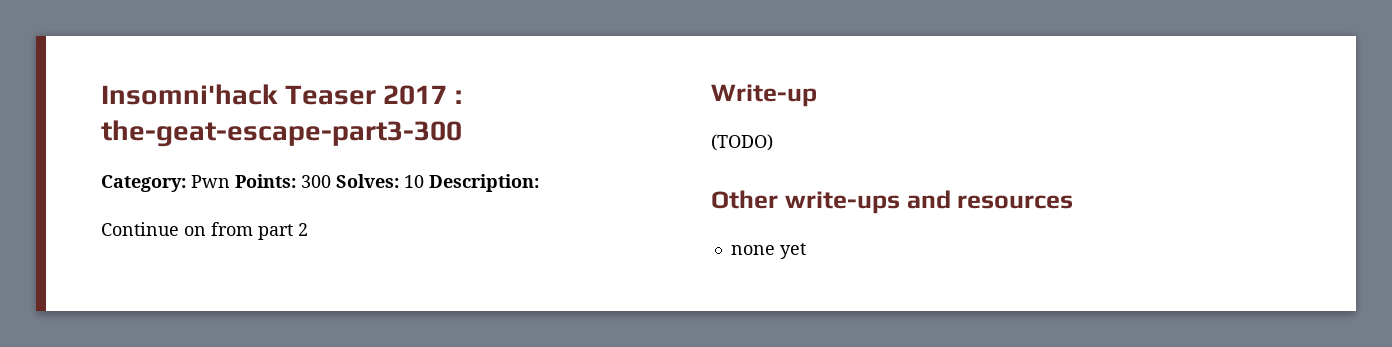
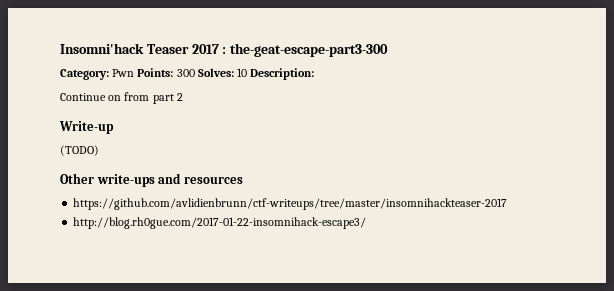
[730,243,806,259] none yet -> [73,198,508,210] [73,217,367,229] https://github.com/avlidienbrunn/ctf-writeups/tree/master/insomnihackteaser-2017 // http://blog.rh0gue.com/2017-01-22-insomnihack-escape3/

